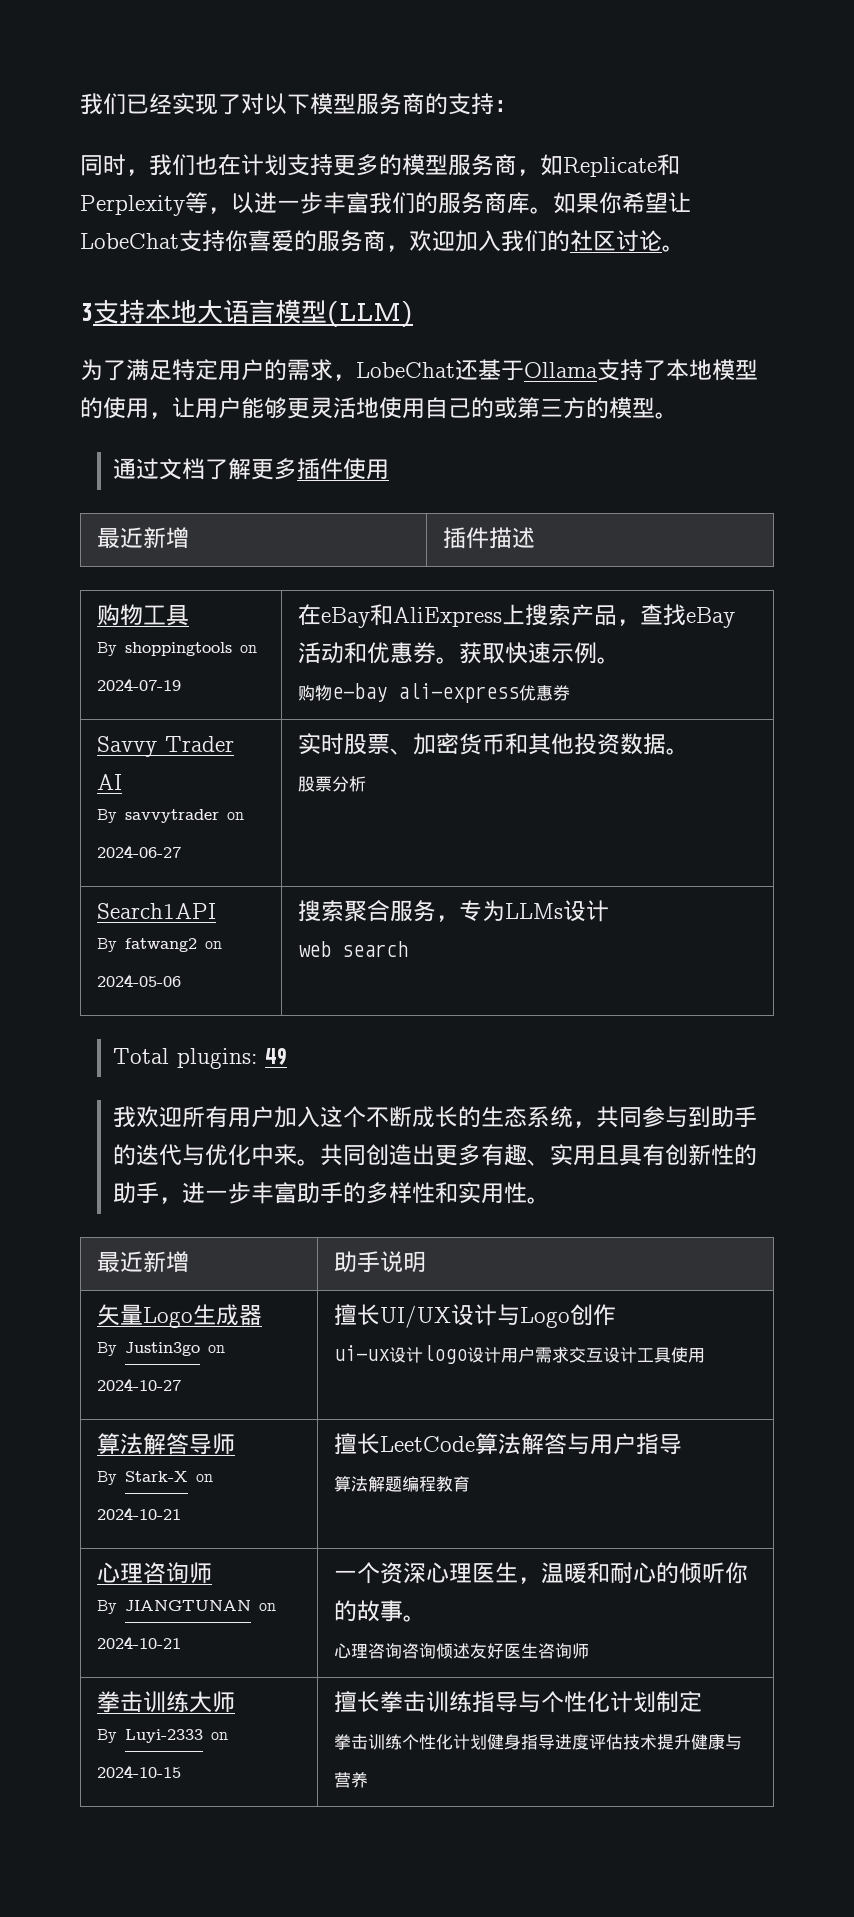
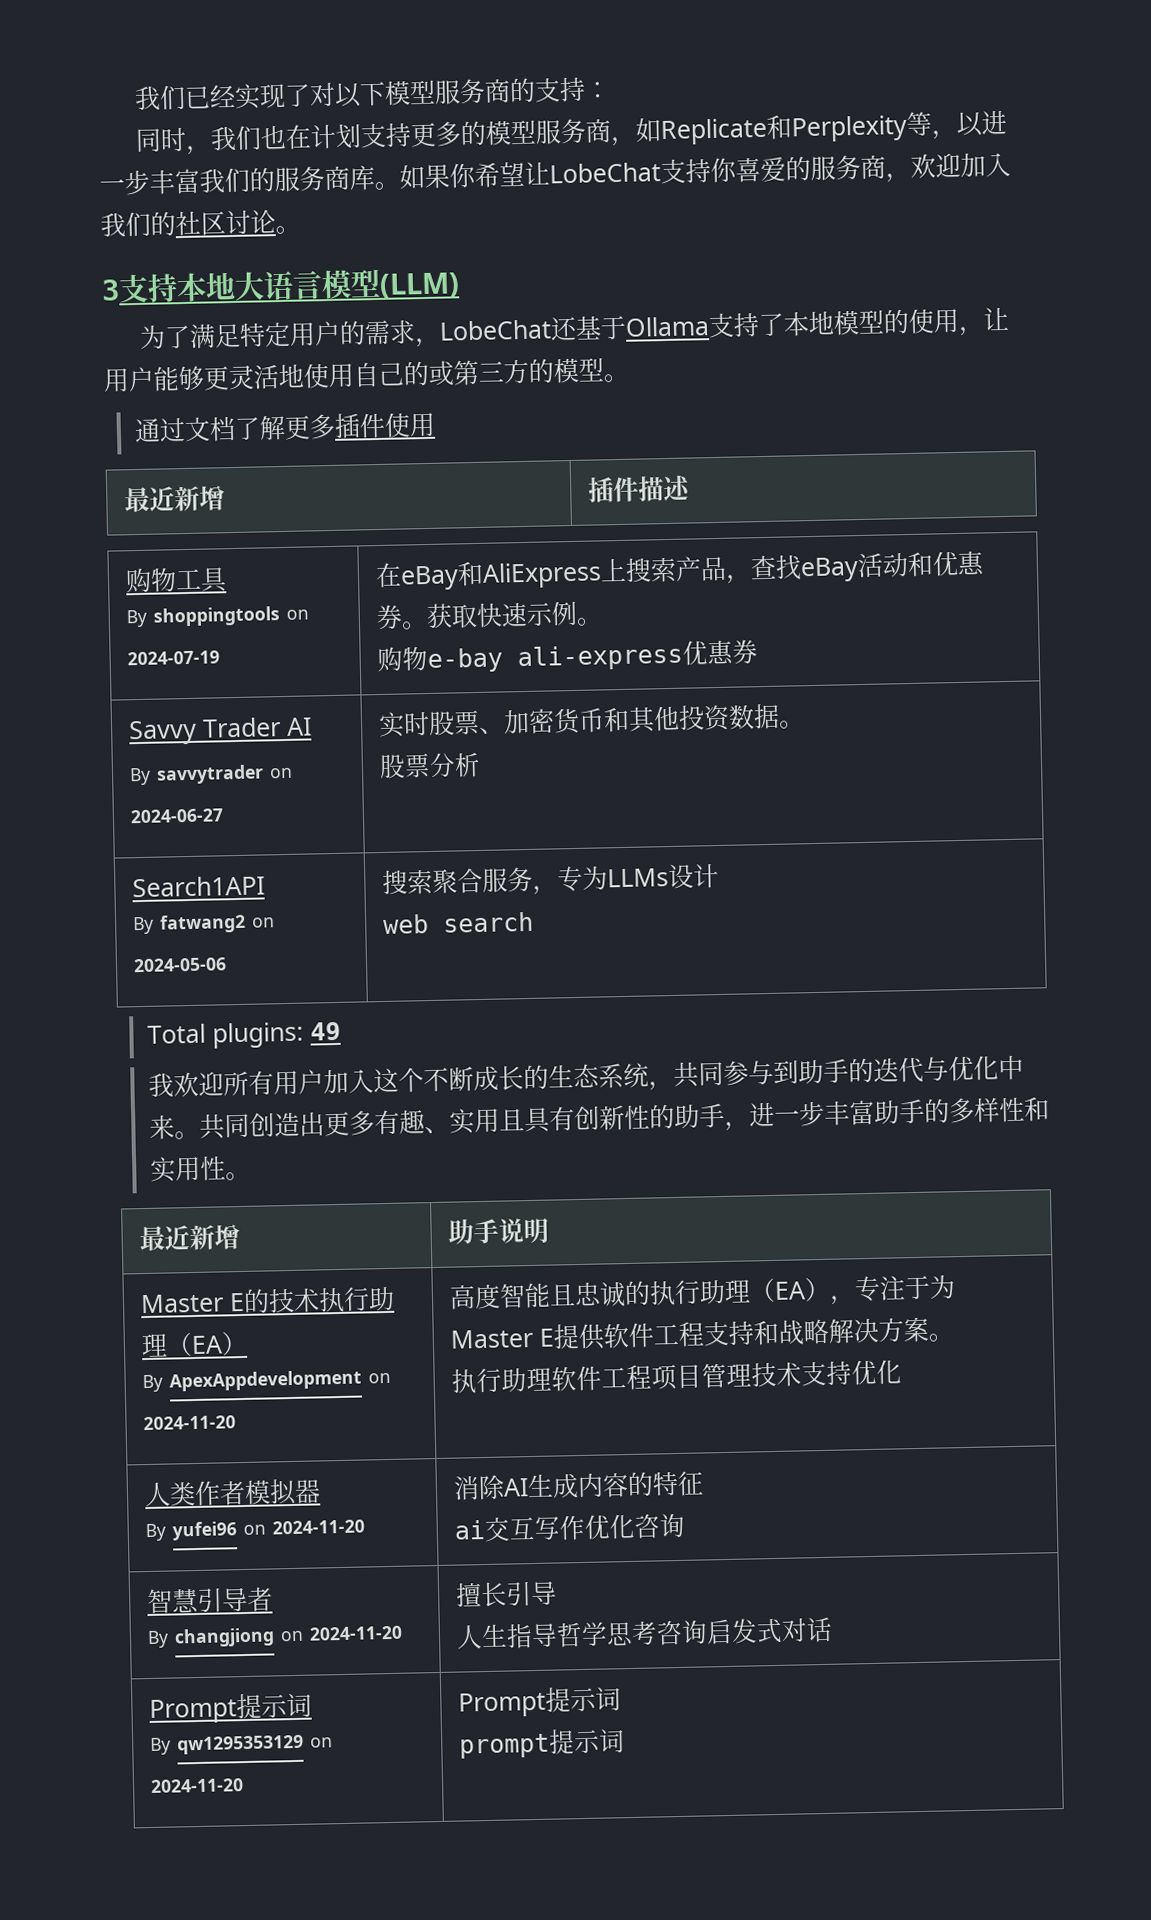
[96,1304,262,1328] [96,1342,225,1356] [96,1378,181,1391] [333,1304,616,1328] [333,1345,705,1364] [96,1433,235,1455] [96,1471,213,1485] [96,1507,181,1520] [333,1433,682,1455] [333,1476,470,1492] [96,1562,212,1584] [96,1600,276,1614] [96,1636,181,1649] [333,1562,748,1584] [333,1600,426,1622] [333,1643,589,1659] [96,1691,235,1713] [96,1729,228,1743] [96,1765,181,1778] [333,1691,702,1713] [333,1734,742,1750] [333,1772,368,1788] 矢量Logo生成器 // By Justin3go on 2024-10-27 | 擅长UI/UX设计与Logo创作 // ui-ux设计logo设计用户需求交互设计工具使用 // 算法解答导师 // By Stark-X on 2024-10-21 | 擅长LeetCode算法解答与用户指导 // 算法解题编程教育 // 心理咨询师 // By JIANGTUNAN on 2024-10-21 | 一个资深心理医生，温暖和耐心的倾听你的故事。 // 心理咨询咨询倾述友好医生咨询师 // 拳击训练大师 // By Luyi-2333 on 2024-10-15 | 擅长拳击训练指导与个性化计划制定 // 拳击训练个性化计划健身指导进度评估技术提升健康与营养 -> [139,1286,395,1314] [140,1330,248,1358] [141,1369,391,1393] [142,1415,236,1431] [448,1274,956,1310] [449,1316,954,1351] [450,1359,902,1394] [143,1478,321,1508] [144,1519,365,1542] [452,1470,704,1501] [453,1512,686,1543] [145,1586,273,1615] [146,1625,403,1649] [454,1580,557,1608] [455,1616,833,1650] [148,1692,312,1725] [149,1734,333,1756] [149,1778,244,1794] [457,1686,621,1718] [458,1728,625,1759] Master E的技术执行助理（EA） // By ApexAppdevelopment on 2024-11-20 | 高度智能且忠诚的执行助理（EA），专注于为Master E提供软件工程支持和战略解决方案。 // 执行助理软件工程项目管理技术支持优化 // 人类作者模拟器 // By yufei96 on 2024-11-20 | 消除AI生成内容的特征 // ai交互写作优化咨询 // 智慧引导者 // By changjiong on 2024-11-20 | 擅长引导 // 人生指导哲学思考咨询启发式对话 // Prompt提示词 // By qw1295353129 on 2024-11-20 | Prompt提示词 // prompt提示词

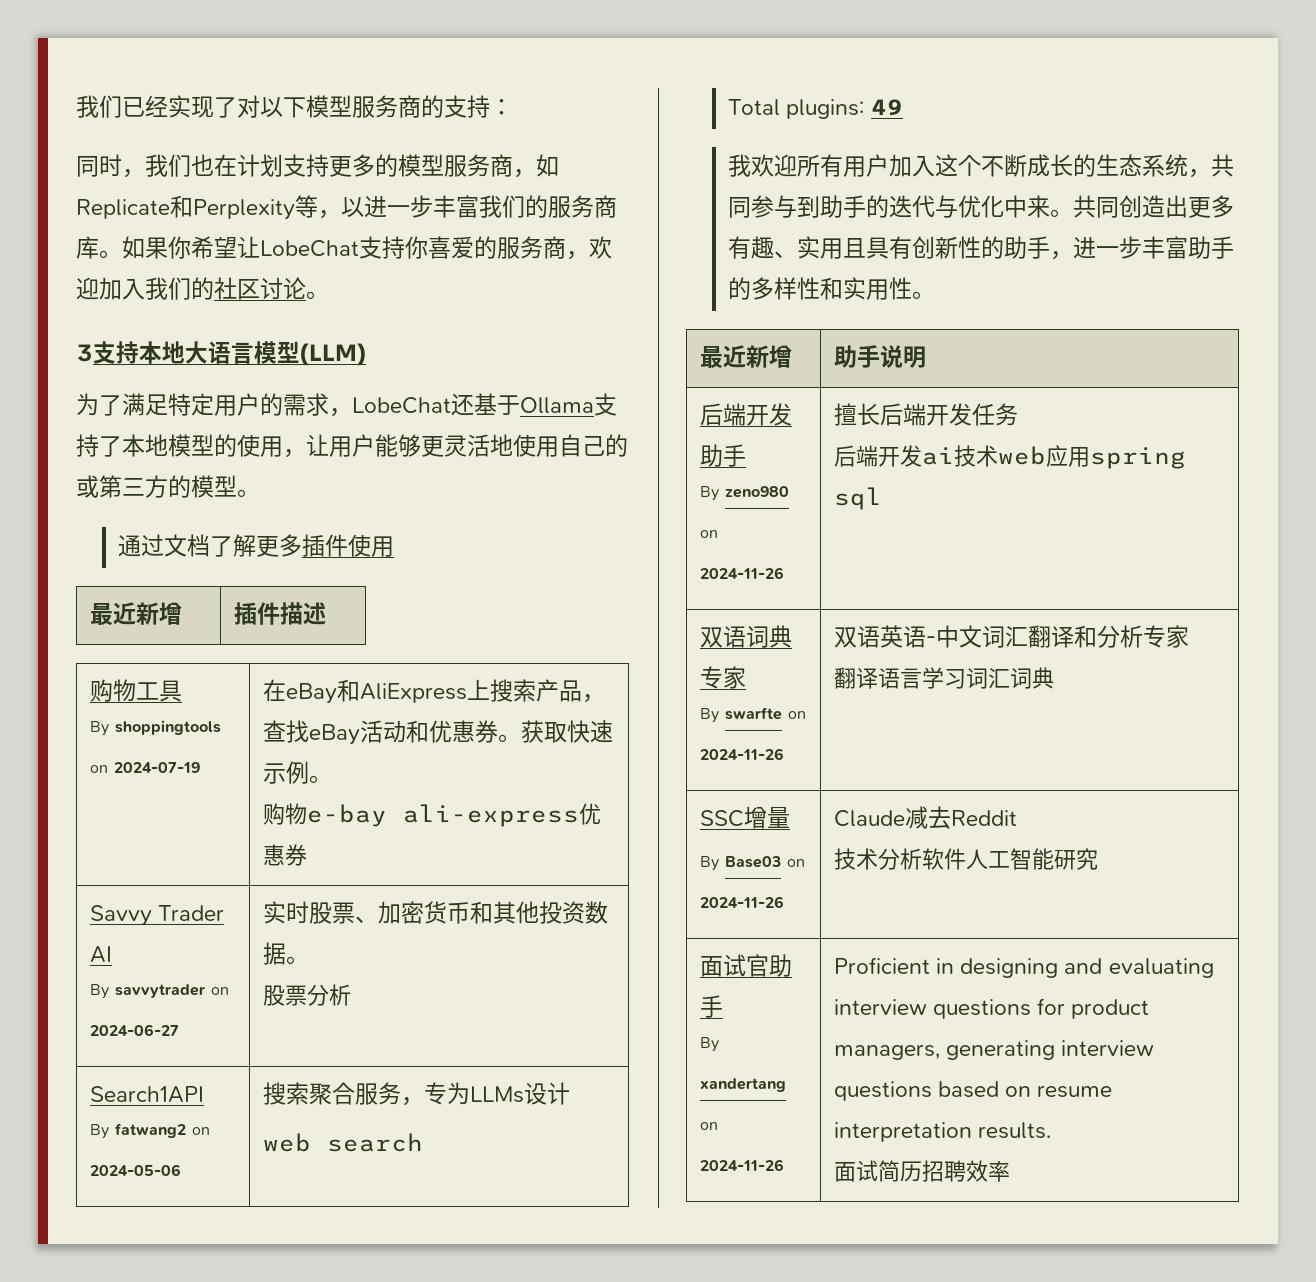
[139,1286,395,1314] [140,1330,248,1358] [141,1369,391,1393] [142,1415,236,1431] [448,1274,956,1310] [449,1316,954,1351] [450,1359,902,1394] [143,1478,321,1508] [144,1519,365,1542] [452,1470,704,1501] [453,1512,686,1543] [145,1586,273,1615] [146,1625,403,1649] [454,1580,557,1608] [455,1616,833,1650] [148,1692,312,1725] [149,1734,333,1756] [149,1778,244,1794] [457,1686,621,1718] [458,1728,625,1759] Master E的技术执行助理（EA） // By ApexAppdevelopment on 2024-11-20 | 高度智能且忠诚的执行助理（EA），专注于为Master E提供软件工程支持和战略解决方案。 // 执行助理软件工程项目管理技术支持优化 // 人类作者模拟器 // By yufei96 on 2024-11-20 | 消除AI生成内容的特征 // ai交互写作优化咨询 // 智慧引导者 // By changjiong on 2024-11-20 | 擅长引导 // 人生指导哲学思考咨询启发式对话 // Prompt提示词 // By qw1295353129 on 2024-11-20 | Prompt提示词 // prompt提示词 -> [699,403,792,426] [699,444,746,467] [699,486,789,501] [699,530,718,538] [699,567,784,579] [833,403,1018,426] [833,445,1186,469] [833,487,882,510] [699,625,792,648] [699,666,746,689] [699,707,807,723] [699,748,784,760] [833,625,1189,648] [833,667,1054,689] [699,806,790,829] [699,856,806,871] [699,896,784,908] [833,806,1017,829] [833,848,1098,870] [699,954,792,977] [699,995,723,1018] [699,1037,719,1052] [699,1078,786,1092] [699,1122,718,1130] [699,1159,784,1171] [833,957,1214,978] [833,998,1150,1019] [833,1040,1155,1060] [833,1081,1113,1101] [833,1122,1051,1142] [833,1160,1010,1182] 后端开发助手 // By zeno980 on 2024-11-26 | 擅长后端开发任务 // 后端开发ai技术web应用spring sql // 双语词典专家 // By swarfte on 2024-11-26 | 双语英语-中文词汇翻译和分析专家 // 翻译语言学习词汇词典 // SSC增量 // By Base03 on 2024-11-26 | Claude减去Reddit // 技术分析软件人工智能研究 // 面试官助手 // By xandertang on 2024-11-26 | Proficient in designing and evaluating interview questions for product managers, generating interview questions based on resume interpretation results. // 面试简历招聘效率

